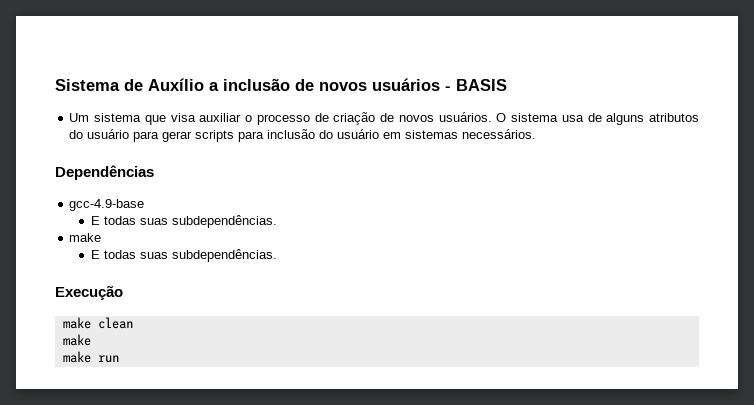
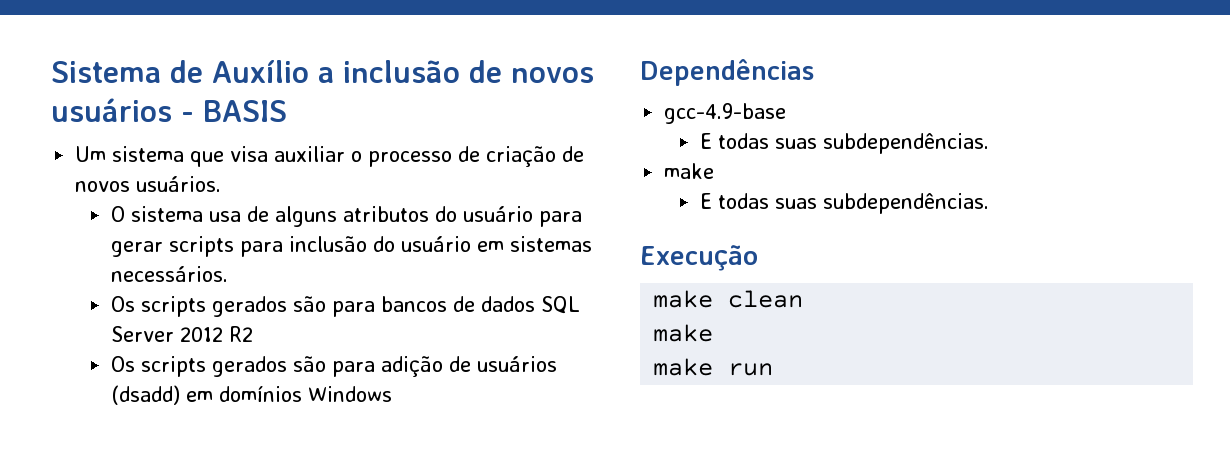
(492, 117) none -> (222, 184) //
(537, 134) none -> [111,296,581,317] [111,326,254,342] [111,356,558,377] [111,385,393,405] // Os scripts gerados são para bancos de dados SQL Server 2012 R2 // Os scripts gerados são para adição de usuários (dsadd) em domínios Windows

